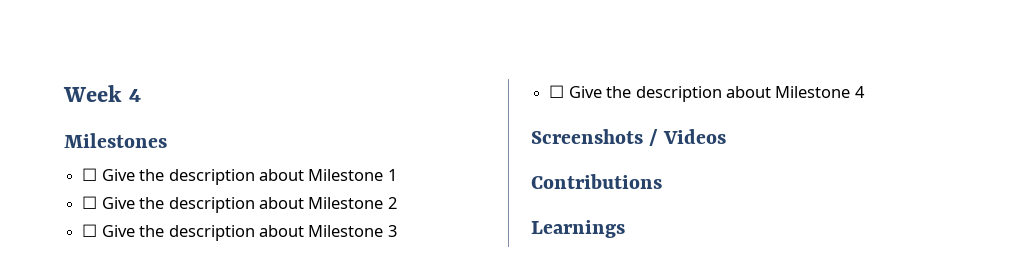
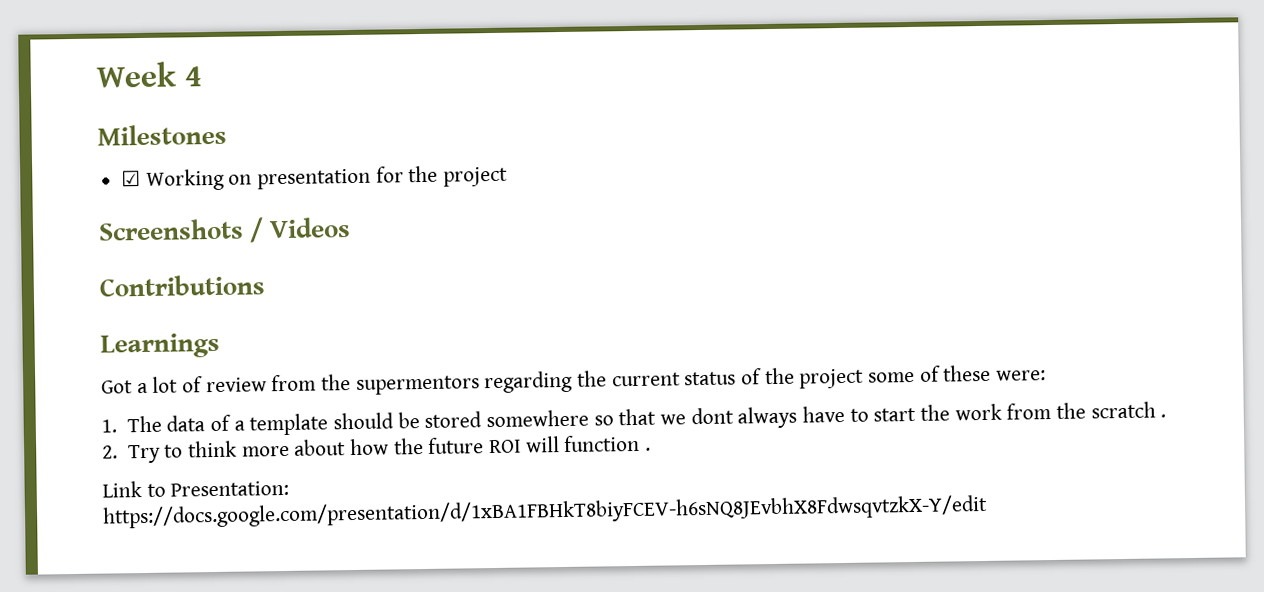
[82,168,397,185] [82,196,397,213] [82,224,397,241] [549,85,865,102] ☐ Give the description about Milestone 1 // ☐ Give the description about Milestone 2 // ☐ Give the description about Milestone 3 // ☐ Give the description about Milestone 4 -> [121,165,509,191] ☑ Working on presentation for the project
(625, 229) none -> [101,364,1047,395] [101,401,1167,436] [102,434,651,464] [102,480,290,498] [102,494,988,529] // Got a lot of review from the supermentors regarding the current status of the project some of these were: // 1. The data of a template should be stored somewhere so that we dont always have to start the work from the scratch . // 2. Try to think more about how the future ROI will function . // Link to Presentation: https://docs.google.com/presentation/d/1xBA1FBHkT8biyFCEV-h6sNQ8JEvbhX8FdwsqvtzkX-Y/edit

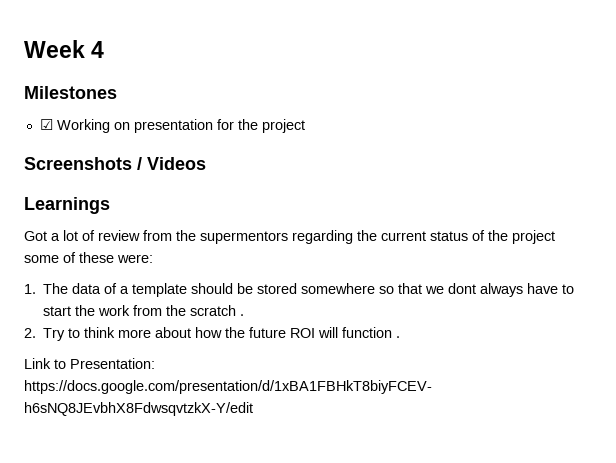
[99,274,265,297] // Contributions -> (206, 163) none

